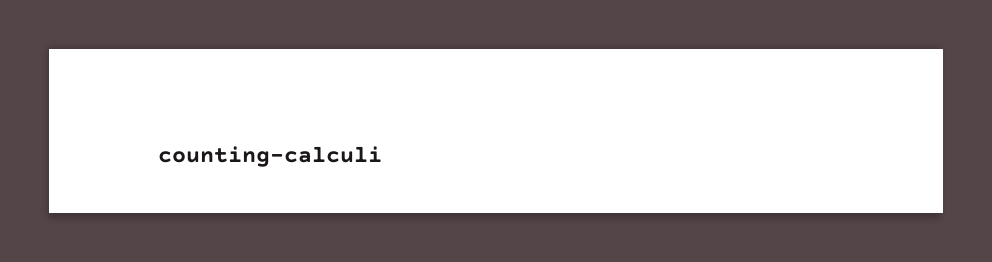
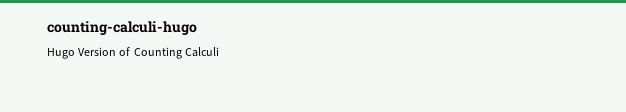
[158,146,382,167] counting-calculi -> [47,21,197,35] [47,47,219,59] counting-calculi-hugo // Hugo Version of Counting Calculi

